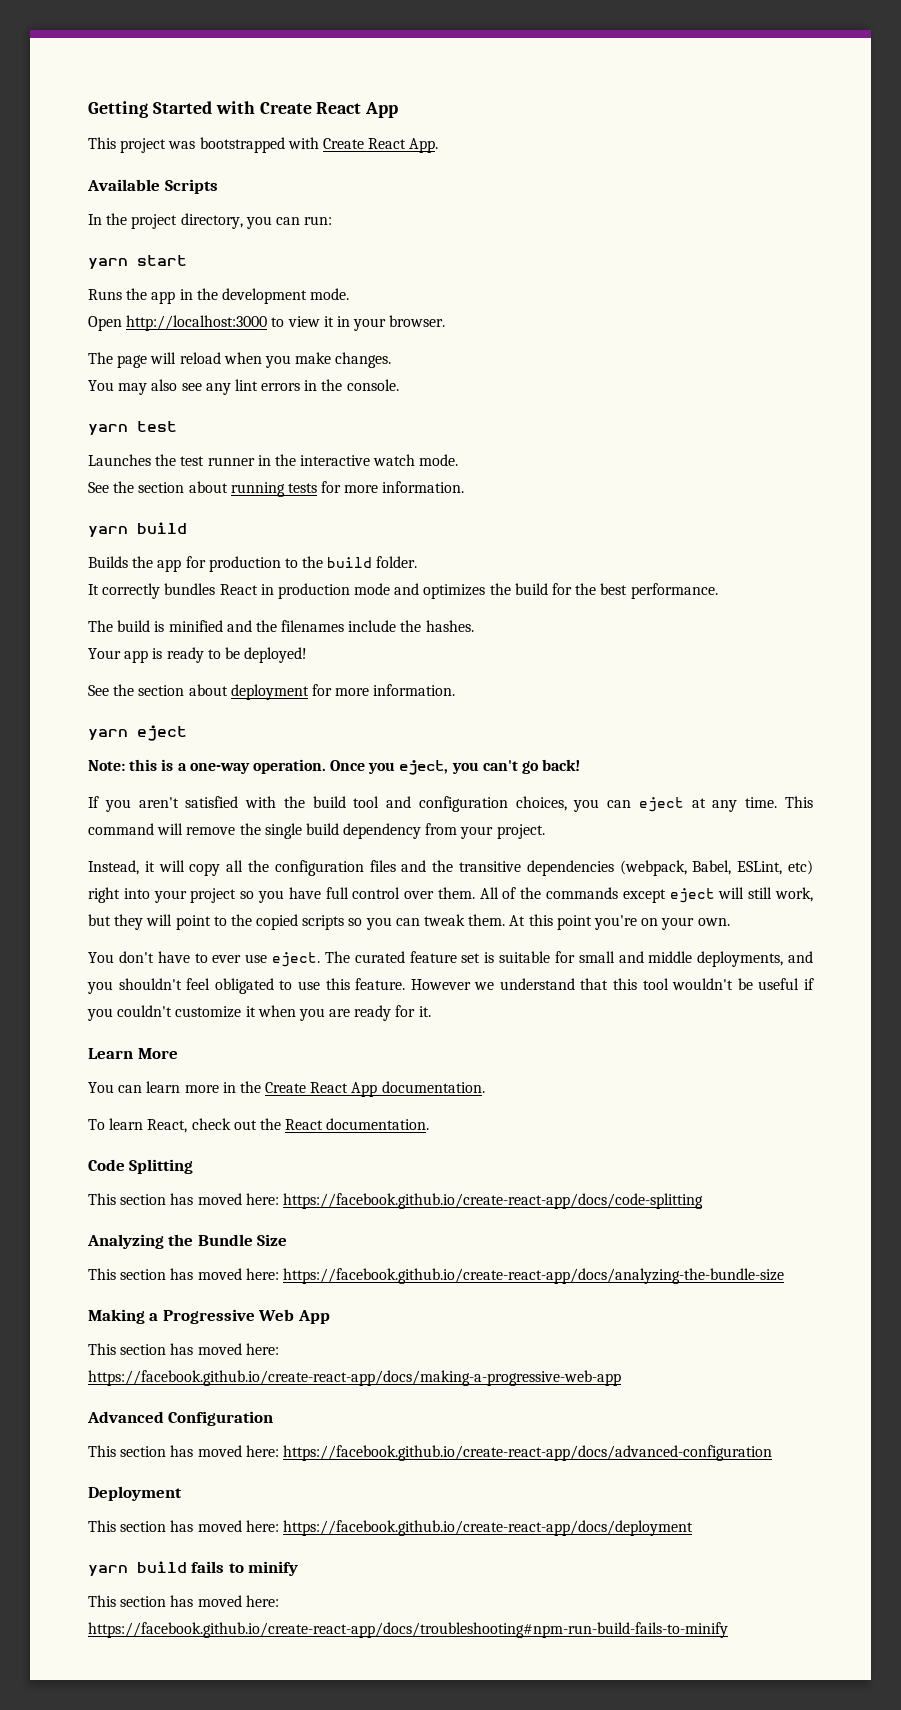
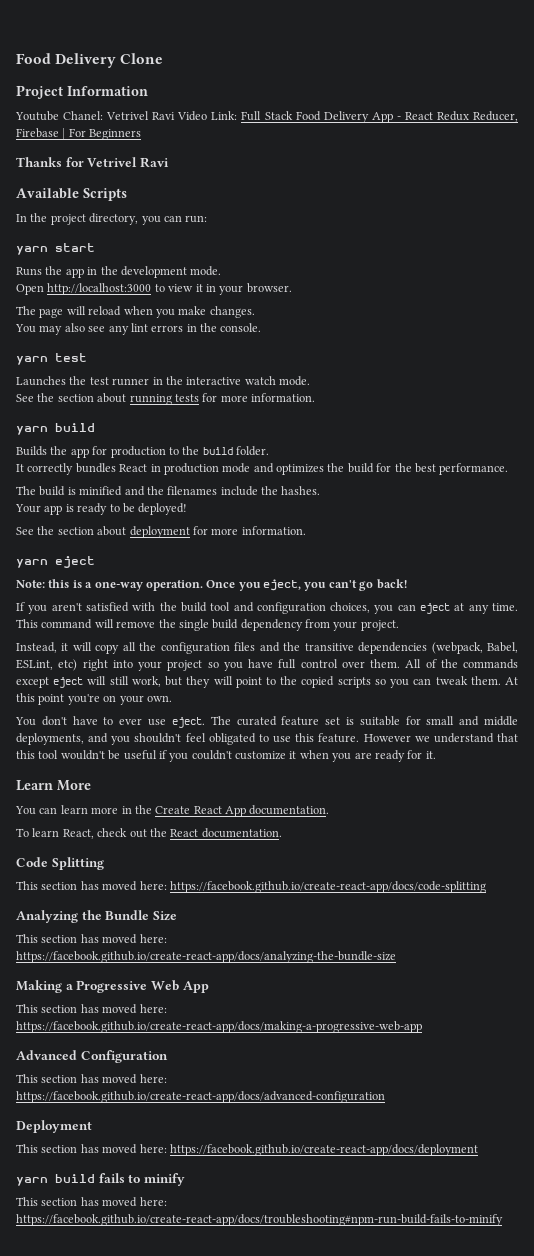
[88,101,399,118] [88,137,439,153] Getting Started with Create React App // This project was bootstrapped with Create React App. -> [16,53,164,68] [16,85,148,99] [15,111,518,123] [16,128,142,140] [16,157,169,168] Food Delivery Clone // Project Information // Youtube Chanel: Vetrivel Ravi Video Link: Full Stack Food Delivery App - React Redux Reducer, Firebase | For Beginners // Thanks for Vetrivel Ravi

